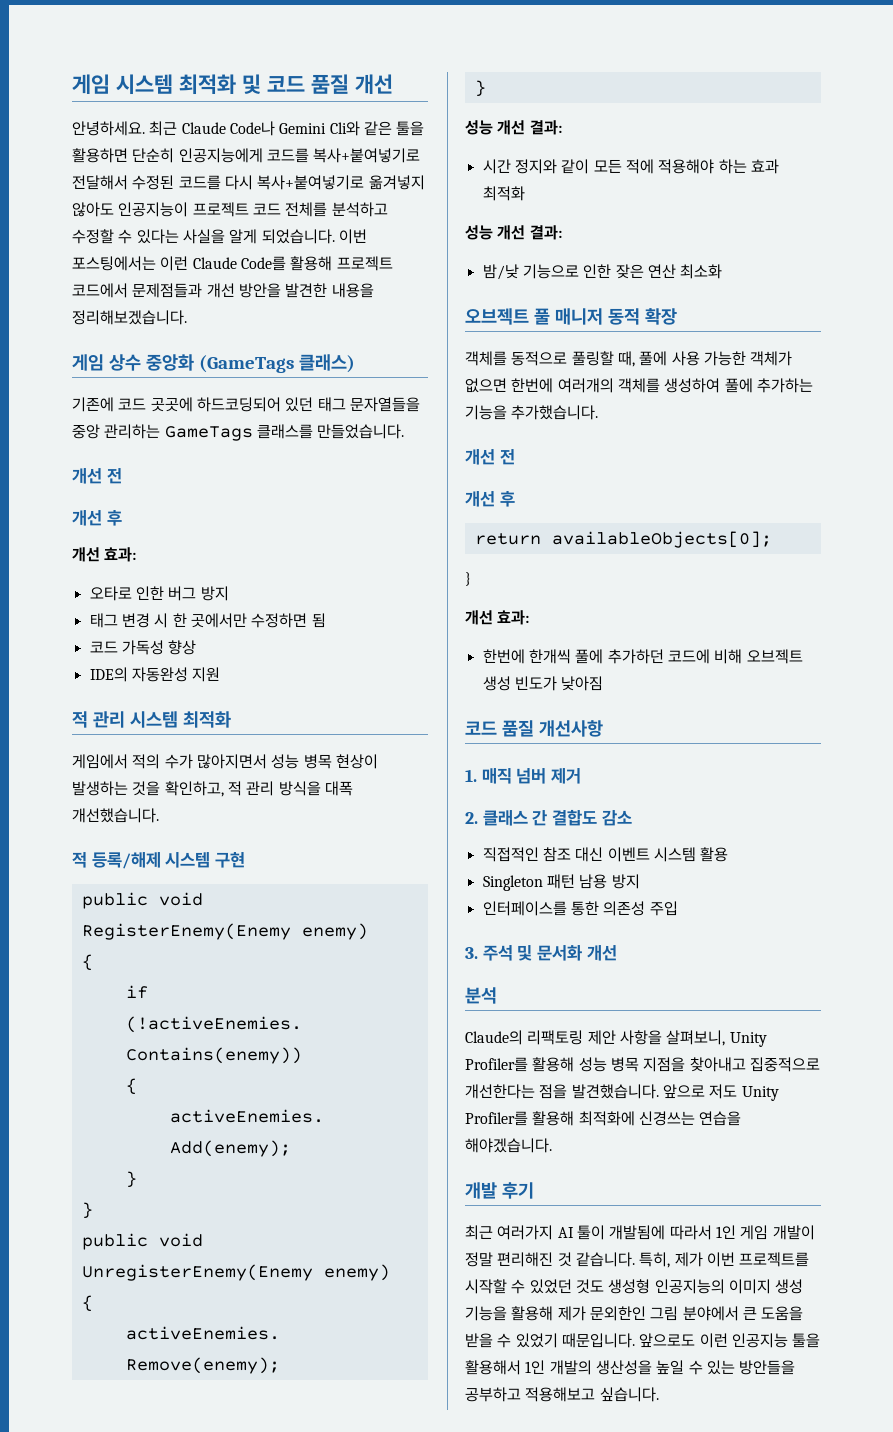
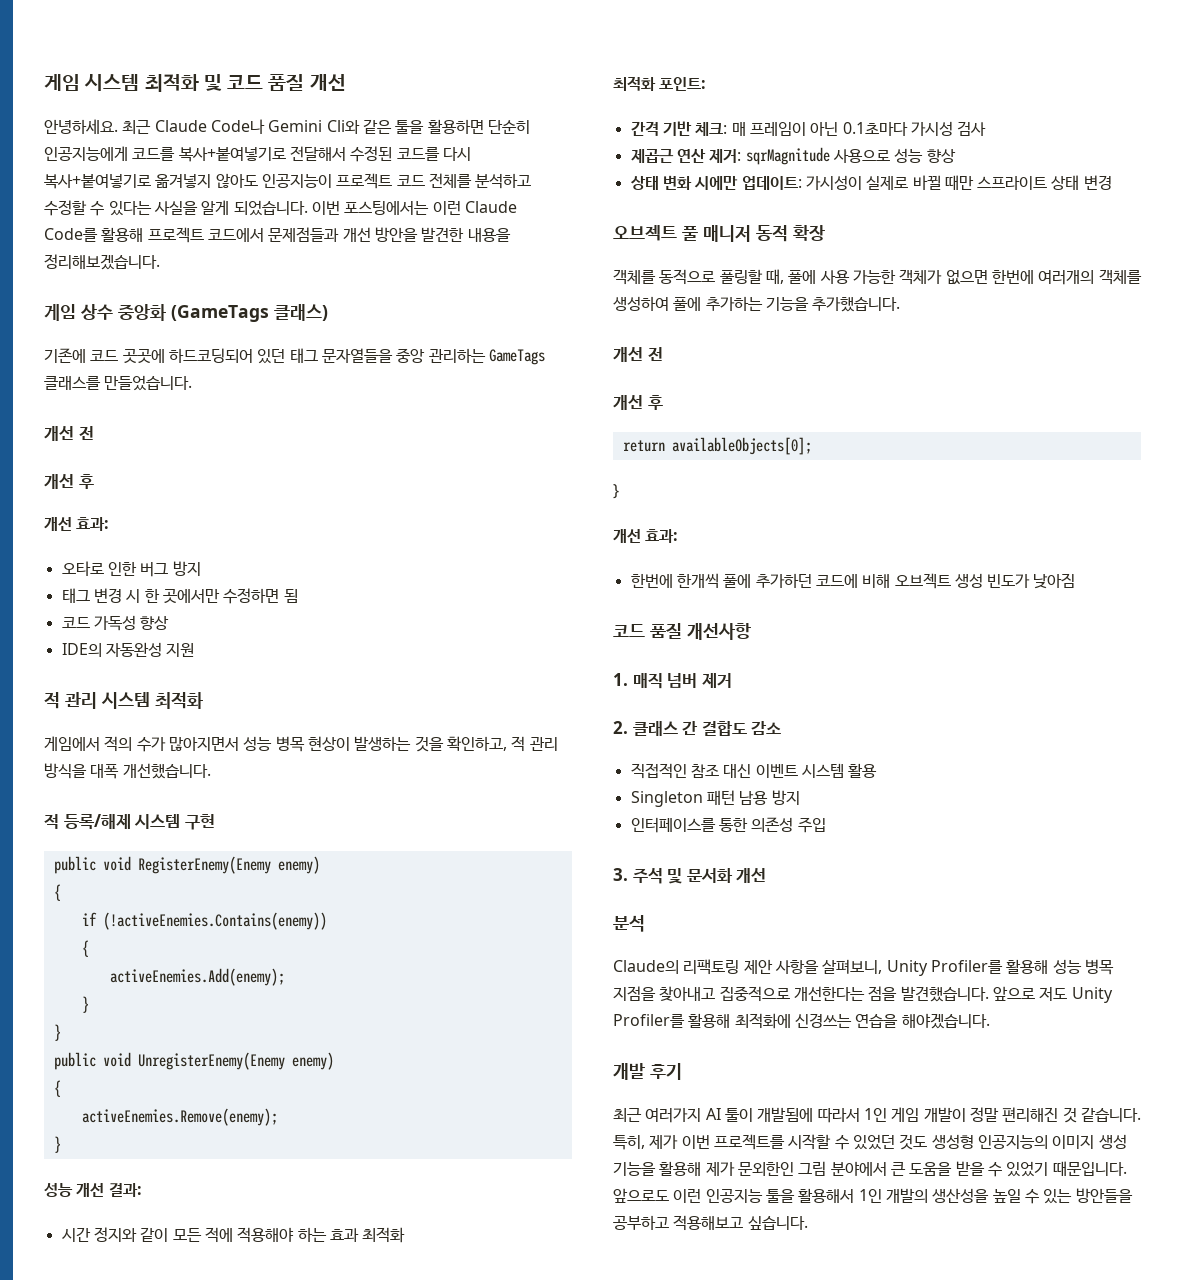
[465,225,562,240] [482,264,723,280] 성능 개선 결과: // 밤/낮 기능으로 인한 잦은 연산 최소화 -> [613,76,707,91] [630,121,987,136] [630,147,956,165] [629,175,1112,190] 최적화 포인트: // 간격 기반 체크: 매 프레임이 아닌 0.1초마다 가시성 검사 // 제곱근 연산 제거: sqrMagnitude 사용으로 성능 향상 // 상태 변화 시에만 업데이트: 가시성이 실제로 바뀔 때만 스프라이트 상태 변경

